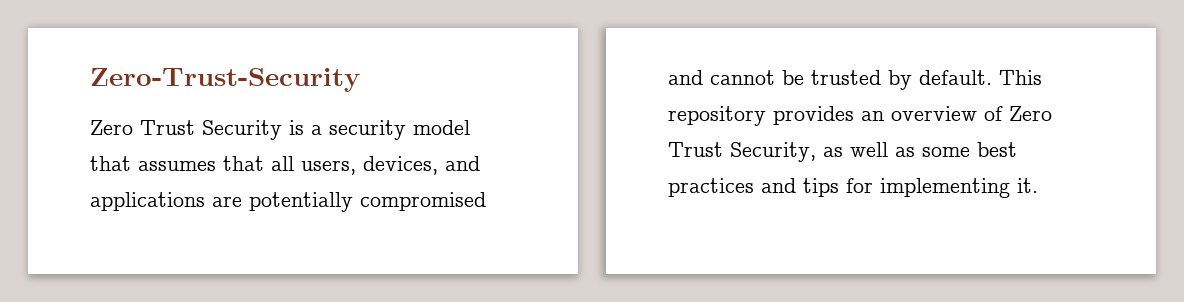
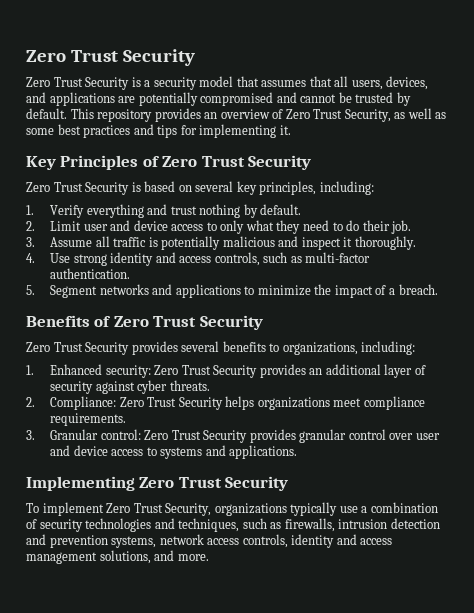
[90,68,360,92] Zero-Trust-Security -> [26,49,195,66] Zero Trust Security
(1038, 185) none -> [26,155,312,170] [26,181,374,195] [26,204,302,218] [26,220,412,234] [26,236,416,250] [26,252,371,266] [50,268,131,279] [26,284,438,298] [26,315,263,330] [26,341,416,355] [26,364,426,378] [50,380,210,394] [26,396,425,410] [50,413,127,426] [26,429,440,443] [50,445,298,459] [26,476,289,491] [26,502,438,516] [26,518,440,532] [26,534,393,548] [26,550,209,564] // Key Principles of Zero Trust Security // Zero Trust Security is based on several key principles, including: // 1. Verify everything and trust nothing by default. // 2. Limit user and device access to only what they need to do their job. // 3. Assume all traffic is potentially malicious and inspect it thoroughly. // 4. Use strong identity and access controls, such as multi-factor authentication. // 5. Segment networks and applications to minimize the impact of a breach. // Benefits of Zero Trust Security // Zero Trust Security provides several benefits to organizations, including: // 1. Enhanced security: Zero Trust Security provides an additional layer of security against cyber threats. // 2. Compliance: Zero Trust Security helps organizations meet compliance requirements. // 3. Granular control: Zero Trust Security provides granular control over user and device access to systems and applications. // Implementing Zero Trust Security // To implement Zero Trust Security, organizations typically use a combination of security technologies and techniques, such as firewalls, intrusion detection and prevention systems, network access controls, identity and access management solutions, and more.

